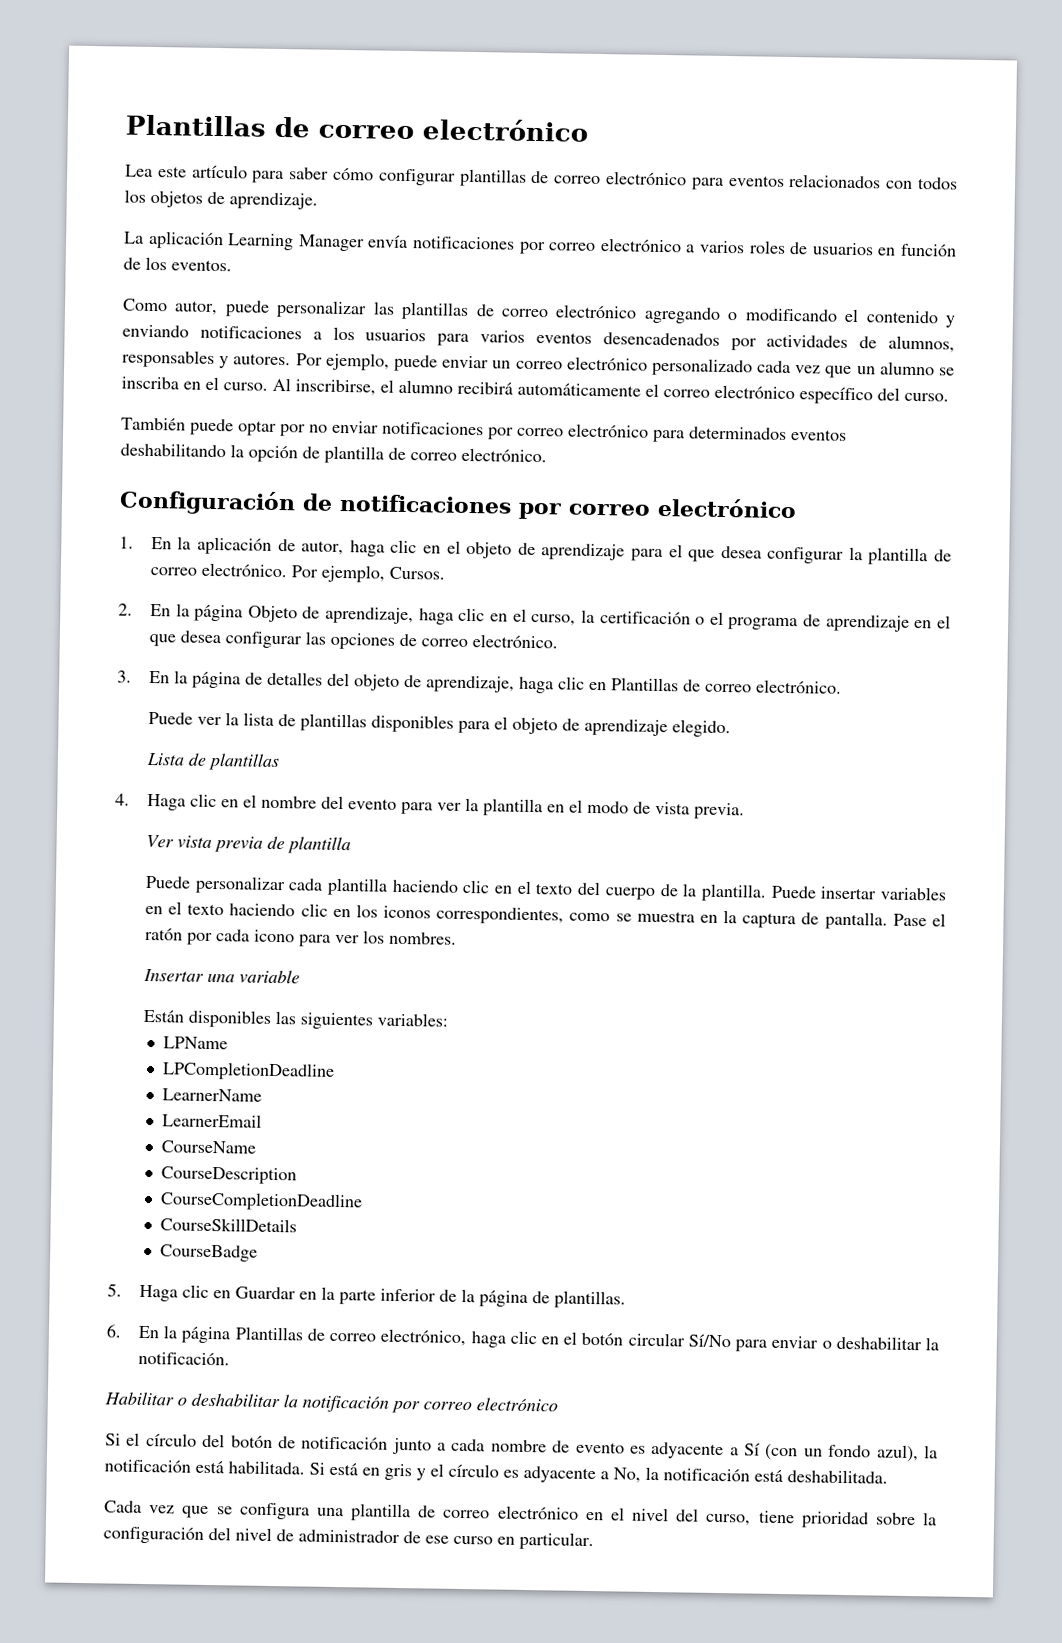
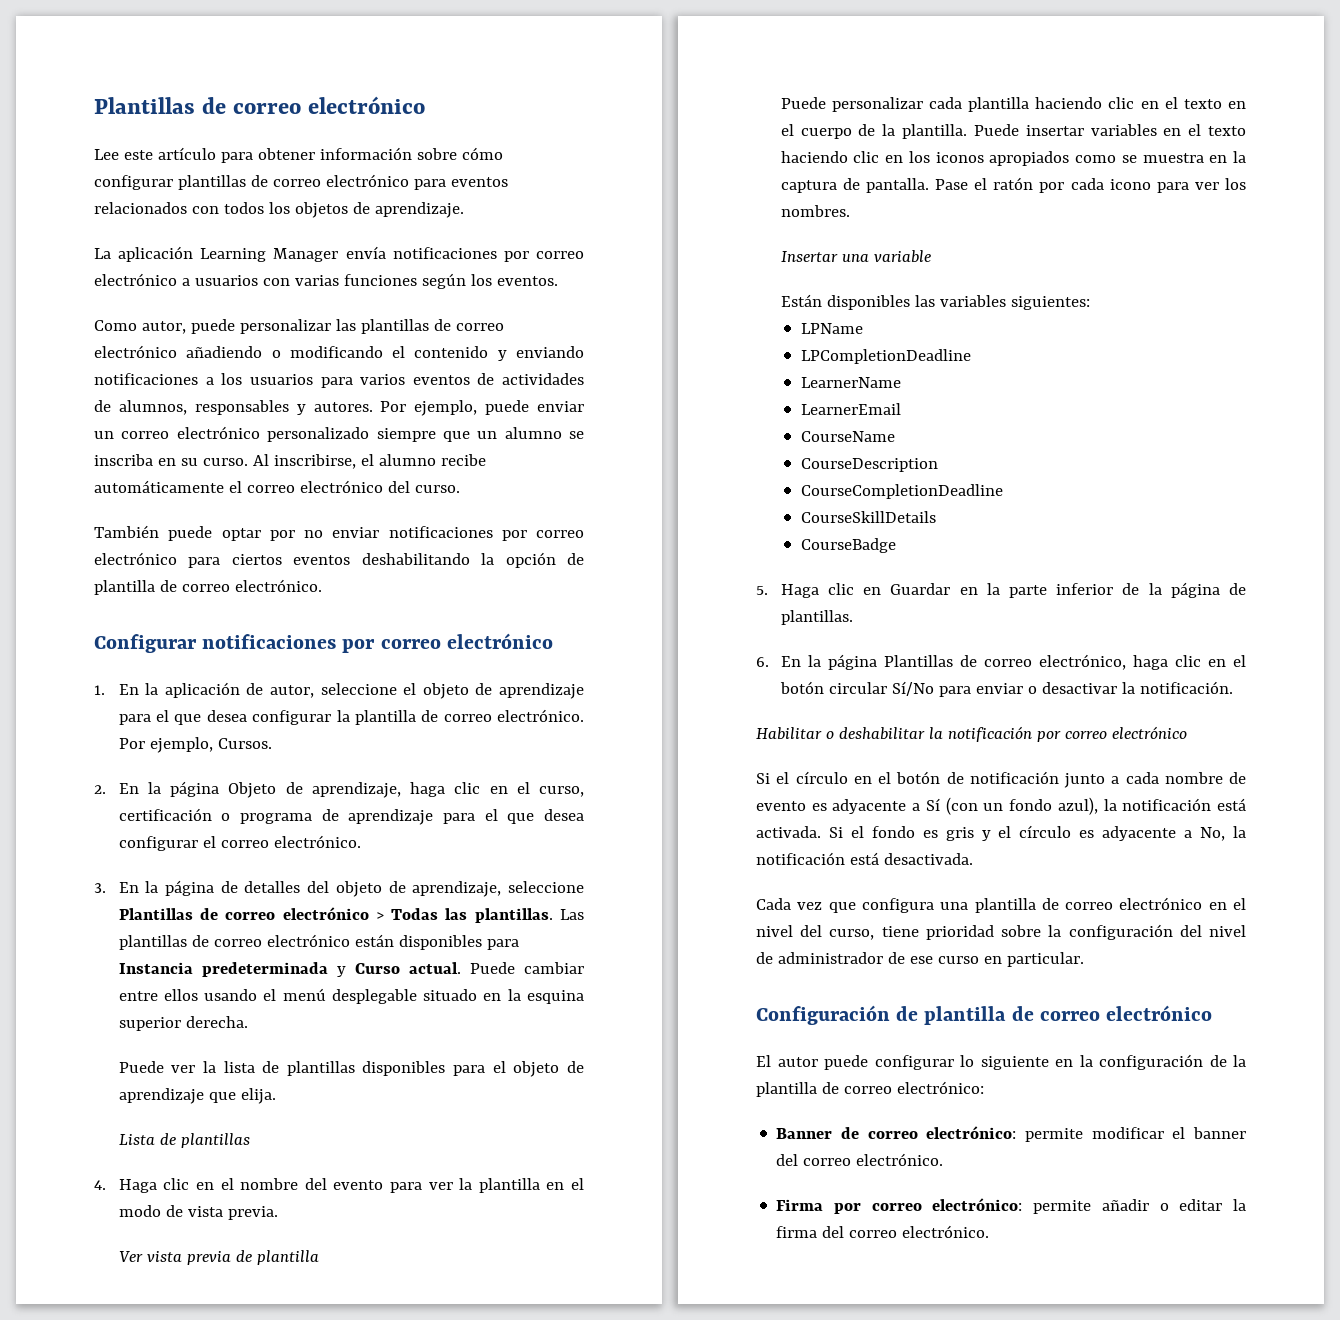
[125,164,153,177] Lea -> [94,149,119,160] Lee
[289,167,330,180] saber -> [257,147,457,160] obtener información sobre
[699,240,958,257] [123,257,141,270] varios roles de usuarios en función de -> [194,273,466,289] usuarios con varias funciones según
[643,306,721,324] agregando -> [186,346,263,358] añadiendo
[602,332,757,351] desencadenados por -> [477,373,495,385] de
[757,360,822,374] cada vez -> [376,428,436,442] siempre
[205,376,219,391] el -> [180,458,198,466] su
[457,381,513,395] recibirá -> [440,454,486,466] recibe
[799,386,873,405] específico -> (383, 486) none
[689,426,787,440] determinados -> [231,554,282,565] ciertos
[119,489,333,516] Configuración de -> [94,634,197,653] Configurar
[349,539,441,557] haga clic en -> [320,683,397,695] seleccione
[580,609,595,623] la -> (584, 791) none
[709,611,724,625] el -> (231, 817) none
[914,615,952,629] [148,630,417,650] en el que desea configurar las opciones de -> [442,809,584,824] [118,836,216,851] para el que desea configurar el
[518,676,842,694] haga clic en Plantillas de correo electrónico. -> [508,881,584,893] [118,907,584,923] [118,934,519,950] [118,962,584,977] [118,988,584,1004] [118,1016,248,1031] seleccione Plantillas de correo electrónico > Todas las plantillas. Las plantillas de correo electrónico están disponibles para Instancia predeterminada y Curso actual. Puede cambiar entre ellos usando el menú desplegable situado en la esquina superior derecha.
[671,719,731,738] elegido. -> [208,1088,276,1104] que elija.
[577,881,602,896] del -> [1228,101,1246,109] [780,124,794,136] en el
[436,906,565,925] correspondientes, -> [989,151,1070,166] apropiados
[299,1012,448,1030] siguientes variables: -> [939,295,1090,310] variables siguientes:
[835,1335,922,1351] deshabilitar -> [1041,682,1117,694] desactivar
[202,1433,226,1448] del -> [853,772,891,784] en el
[228,1460,380,1476] habilitada. Si está en -> [756,826,938,838] activada. Si el fondo es
[787,1469,888,1484] deshabilitada. -> [883,853,973,865] desactivada.
[216,1506,233,1515] se -> (856, 907) none
(594, 1541) none -> [756,1005,1213,1025] [756,1054,1246,1070] [756,1081,984,1097] [776,1126,1246,1142] [776,1153,944,1166] [776,1198,1246,1214] [776,1225,990,1238] // Configuración de plantilla de correo electrónico // El autor puede configurar lo siguiente en la configuración de la plantilla de correo electrónico: // Banner de correo electrónico: permite modificar el banner del correo electrónico. // Firma por correo electrónico: permite añadir o editar la firma del correo electrónico.

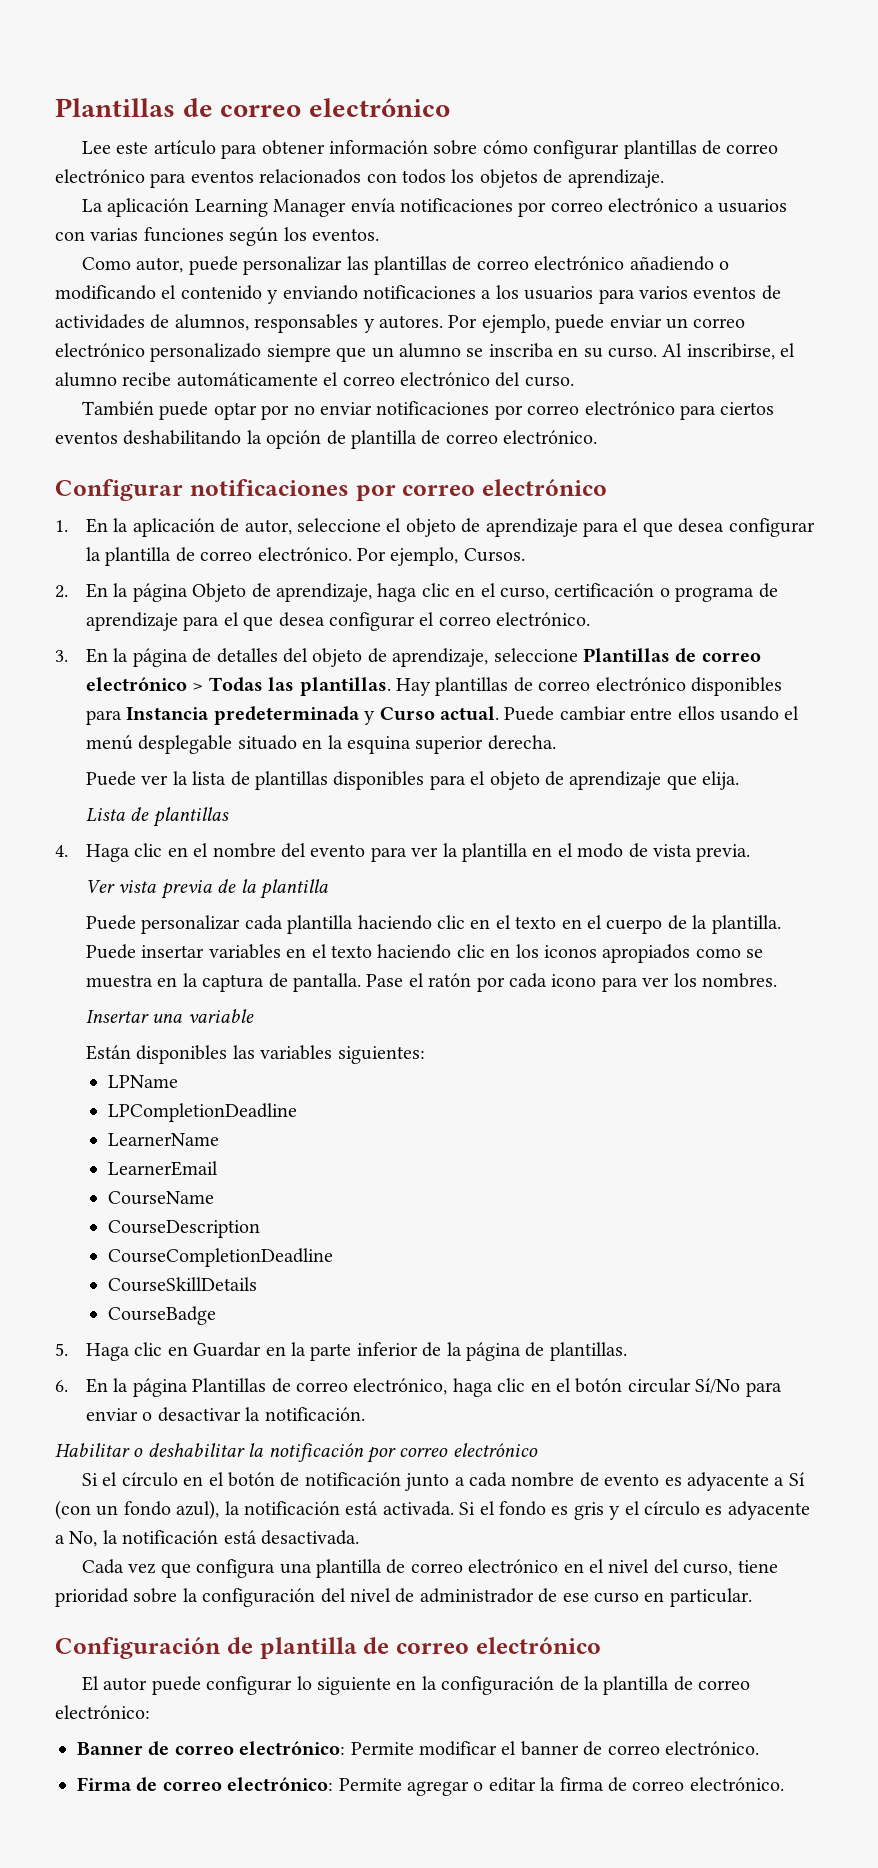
[560,909,584,920] [118,934,394,950] Las plantillas de correo electrónico están -> [395,677,686,696] Hay plantillas de correo electrónico
(252, 1256) none -> [240,879,256,893] la
[1025,1128,1084,1142] permite -> [350,1742,414,1755] Permite
[776,1154,799,1166] del -> [583,1741,603,1756] de
[834,1198,1149,1214] por correo electrónico: permite añadir -> [136,1777,469,1796] de correo electrónico: Permite agregar
[822,1226,845,1238] del -> [607,1777,627,1792] de

